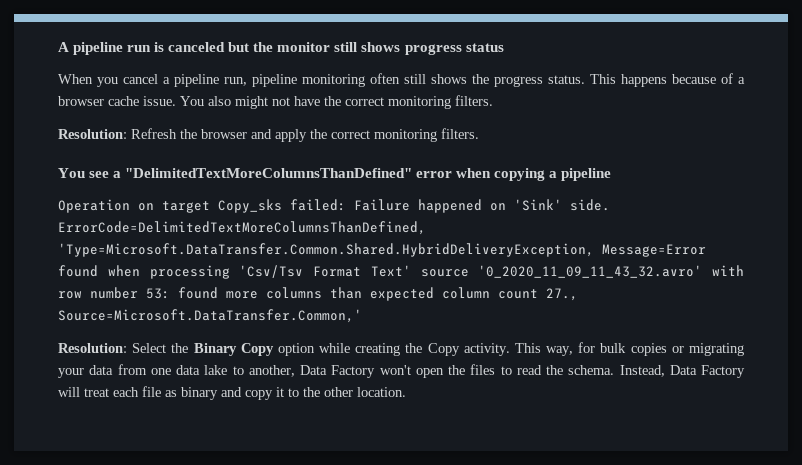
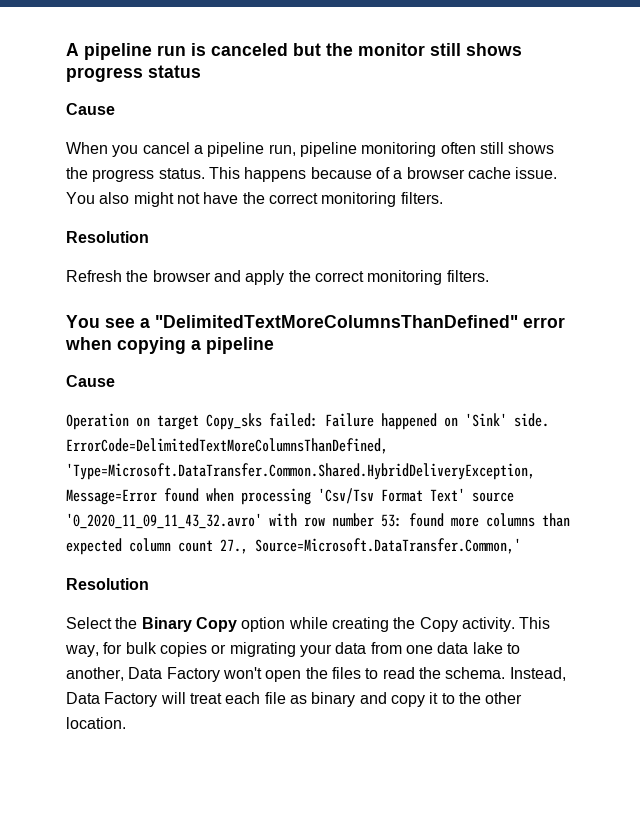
(504, 47) none -> [66,103,115,115] // Cause
[58,129,127,139] Resolution: -> [66,231,149,243] Resolution //
(612, 174) none -> [66,375,115,387] // Cause
[58,343,127,353] Resolution: -> [66,578,149,590] Resolution //

